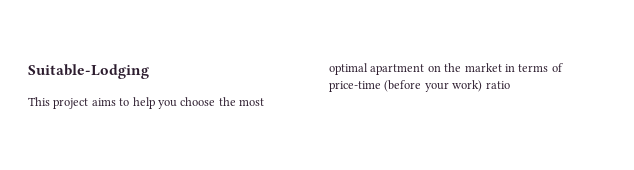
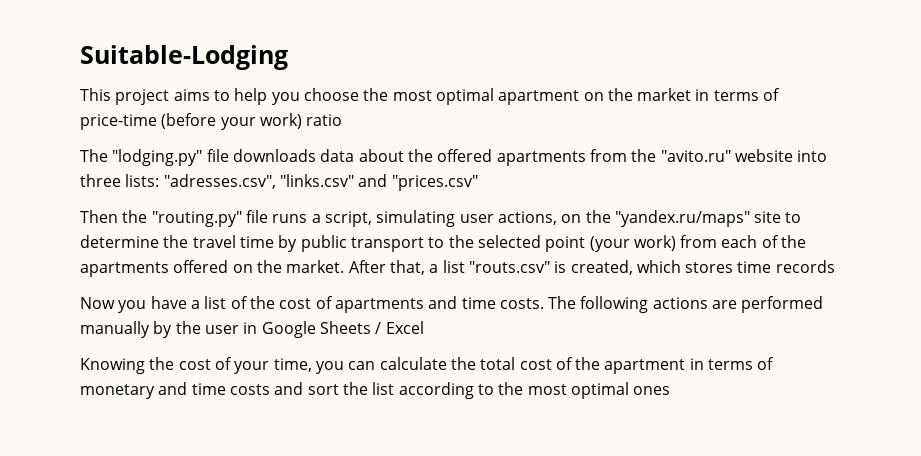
(510, 85) none -> [80,149,828,166] [80,174,478,191] [80,210,802,227] [80,235,807,252] [80,260,835,277] [80,296,824,313] [80,321,424,338] [80,357,775,374] [80,382,671,399] // The "lodging.py" file downloads data about the offered apartments from the "avito.ru" website into three lists: "adresses.csv", "links.csv" and "prices.csv" // Then the "routing.py" file runs a script, simulating user actions, on the "yandex.ru/maps" site to determine the travel time by public transport to the selected point (your work) from each of the apartments offered on the market. After that, a list "routs.csv" is created, which stores time records // Now you have a list of the cost of apartments and time costs. The following actions are performed manually by the user in Google Sheets / Excel // Knowing the cost of your time, you can calculate the total cost of the apartment in terms of monetary and time costs and sort the list according to the most optimal ones

